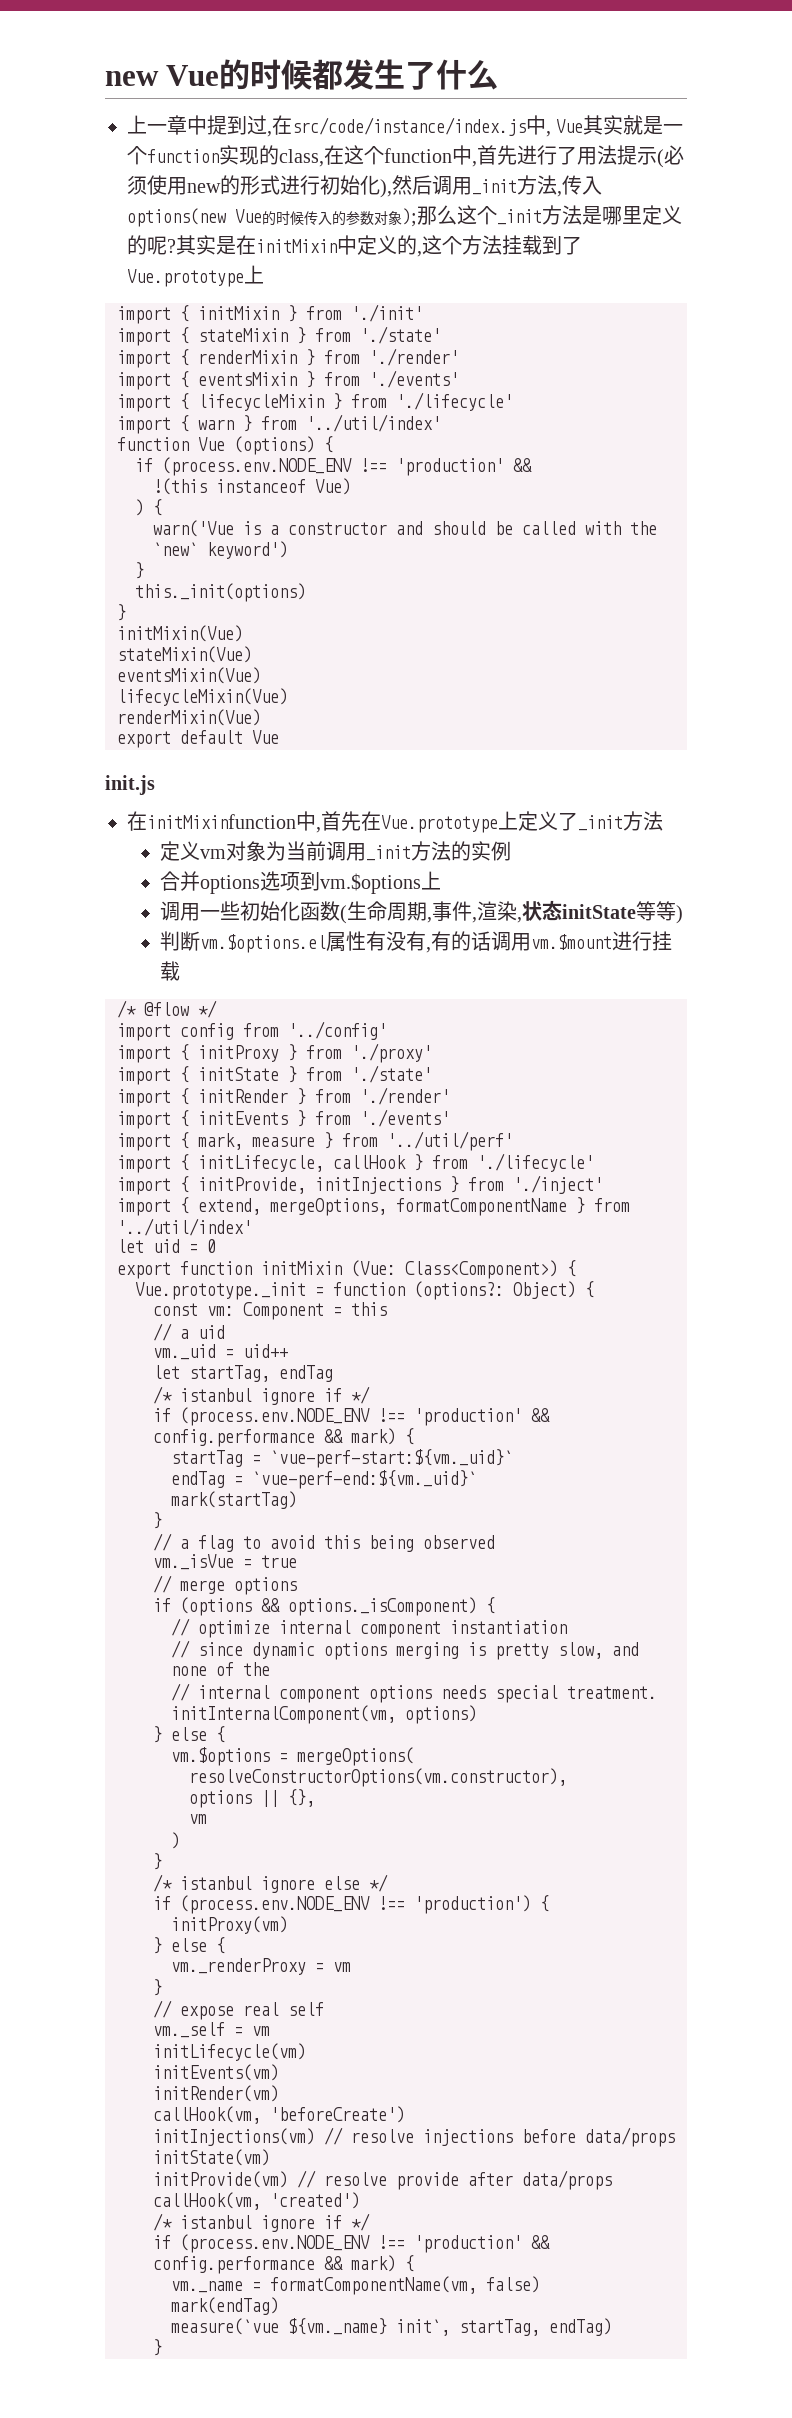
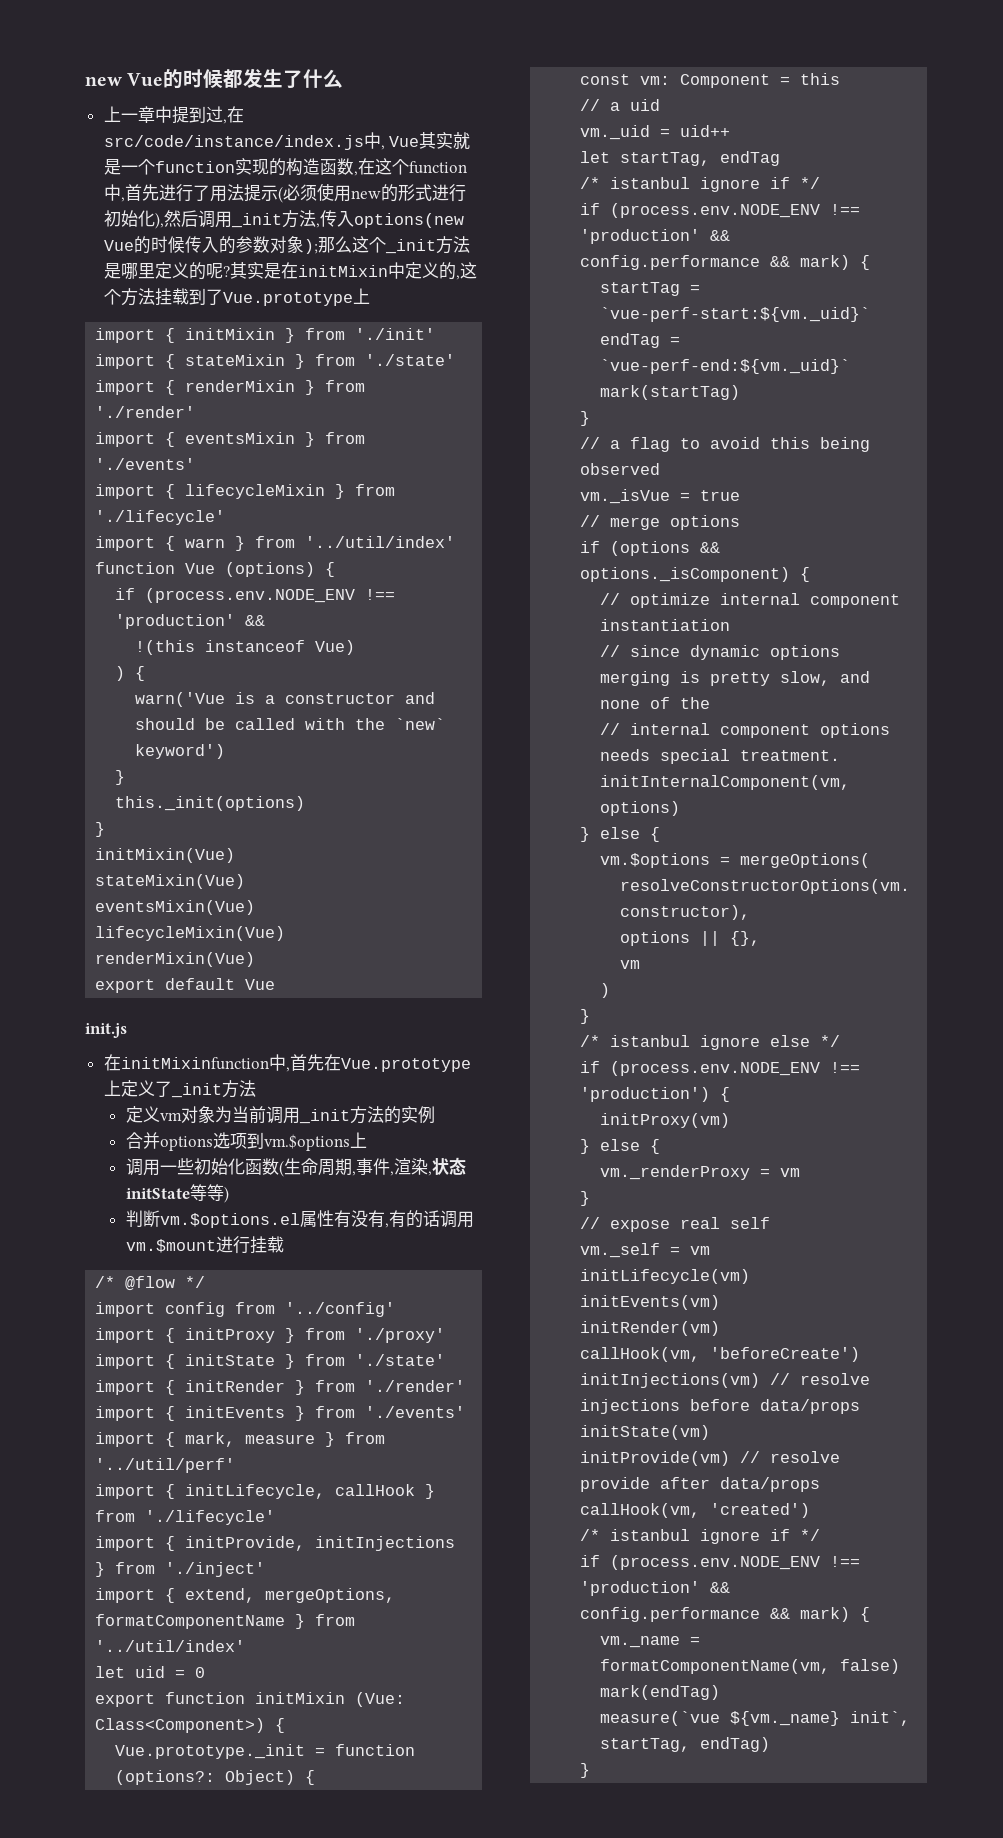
[279,149,324,167] class, -> [285,158,358,176] 构造函数,

